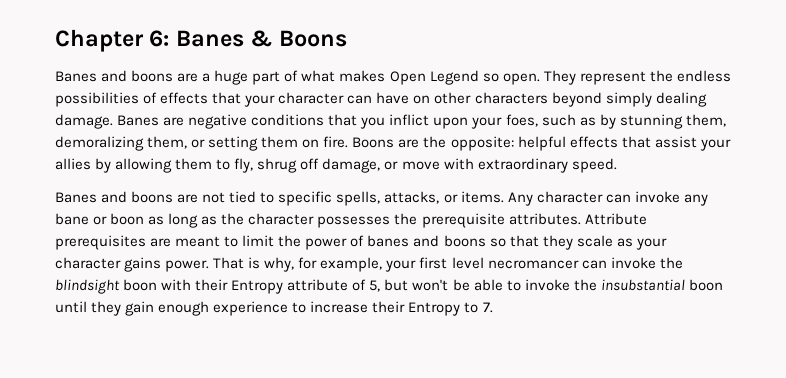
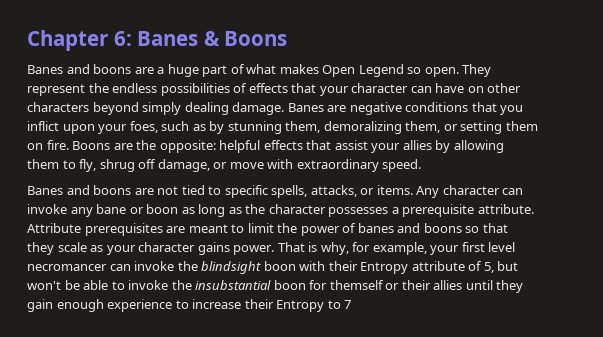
[394,213,581,228] the prerequisite attributes. -> [391,204,534,217] a prerequisite attribute.
(723, 285) none -> [309,280,463,290] for themself or their allies
[482,302,493,313] 7. -> [344,300,352,309] 7

